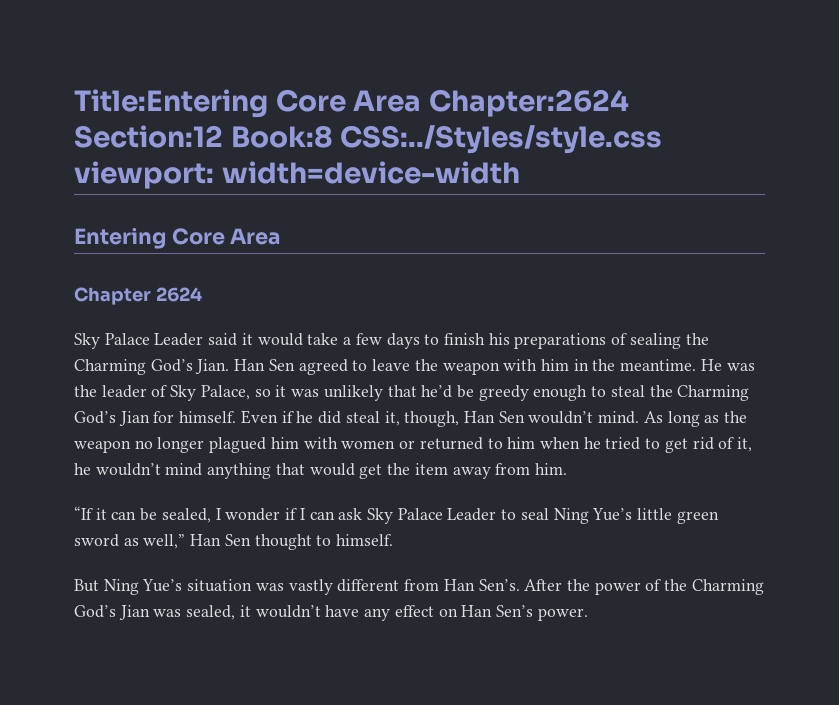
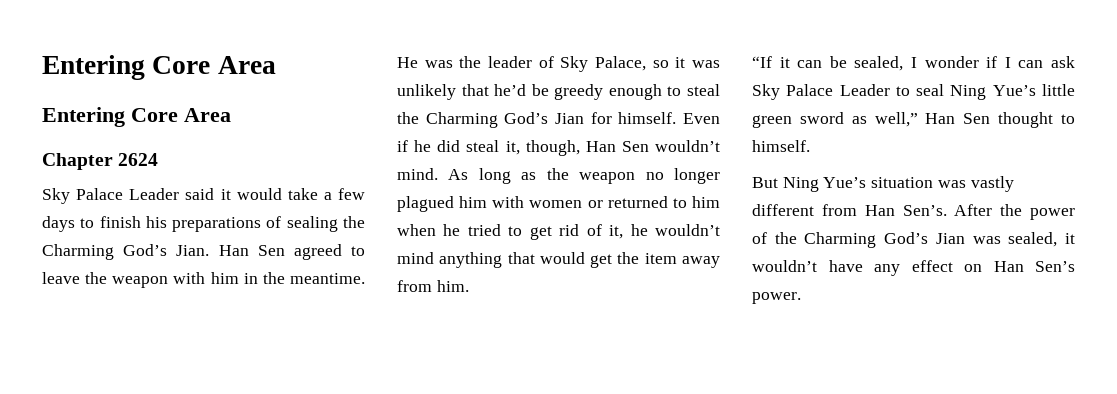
[74,89,629,118] [74,125,663,154] [74,161,520,189] Title:Entering Core Area Chapter:2624 Section:12 Book:8 CSS:../Styles/style.css viewport: width=device-width -> [42,55,276,80] Entering Core Area

